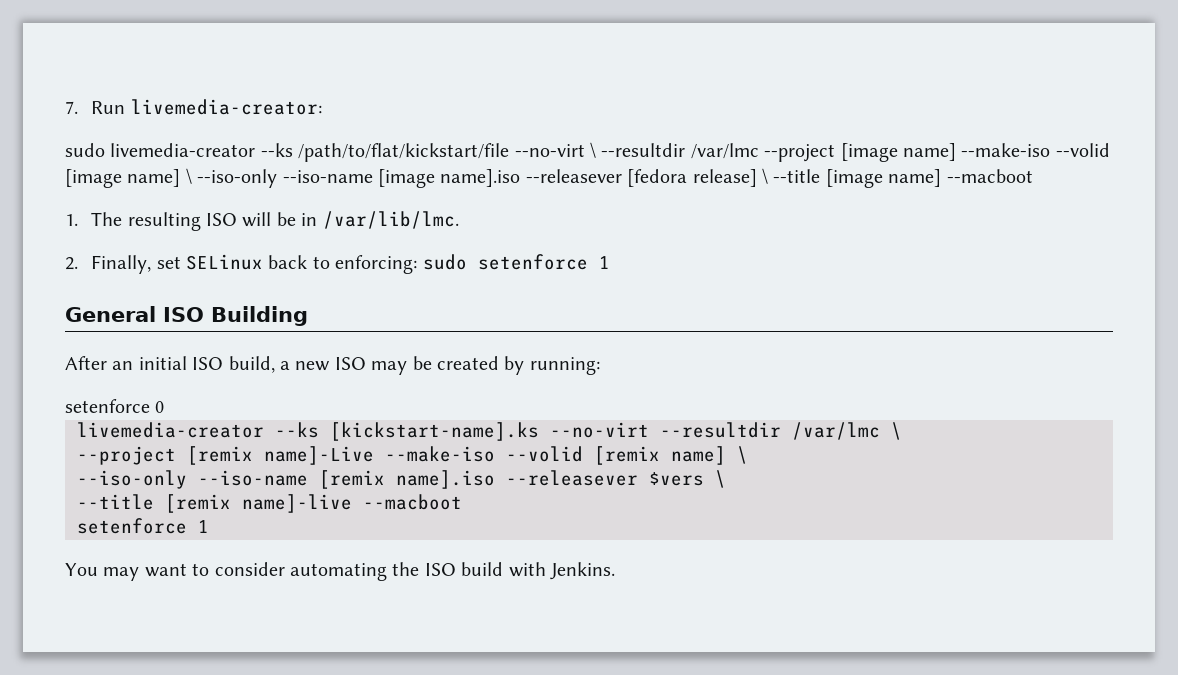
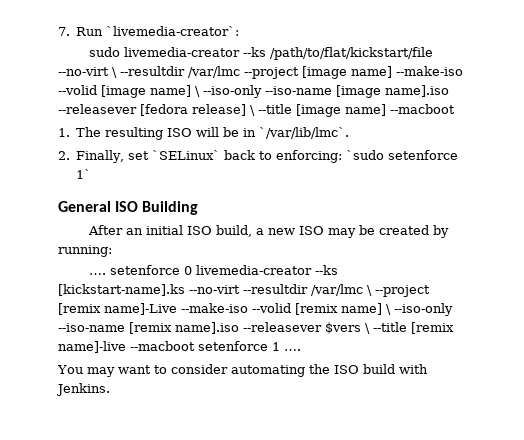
[130,99,322,115] livemedia-creator: -> [106,26,240,36] `livemedia-creator`:
[322,211,459,229] /var/lib/lmc. -> [259,127,350,139] `/var/lib/lmc`.
[185,254,263,270] SELinux -> [152,150,221,160] `SELinux`
[422,254,610,270] sudo setenforce 1 -> [346,150,459,160] [76,169,92,179] `sudo setenforce 1`
(600, 366) none -> [88,273,106,275] ….
(165, 407) // -> (192, 270) none
(902, 431) // -> (372, 290) none
(748, 455) // -> (391, 309) none
(726, 479) // -> (370, 328) none
[77,518,209,534] // setenforce 1 -> [198,341,301,351] setenforce 1 ….

